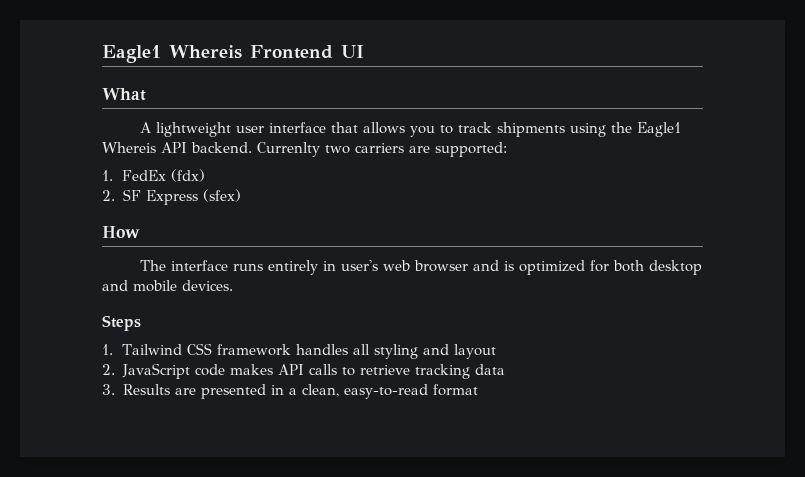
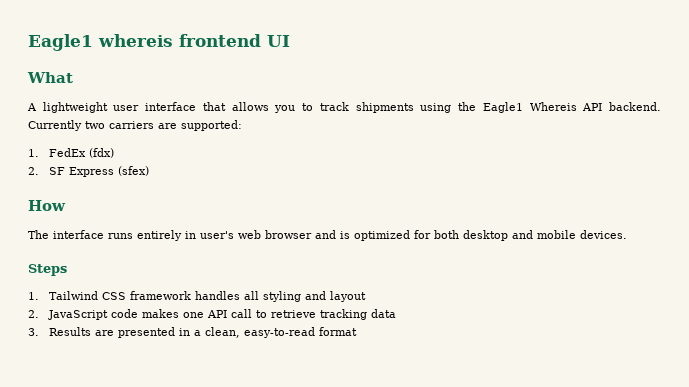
[102,45,333,63] Eagle1 Whereis Frontend -> [28,34,261,51] Eagle1 whereis frontend
[257,142,320,157] Currenlty -> [28,120,82,131] Currently
[277,364,337,375] API calls -> [182,309,252,318] one API call

